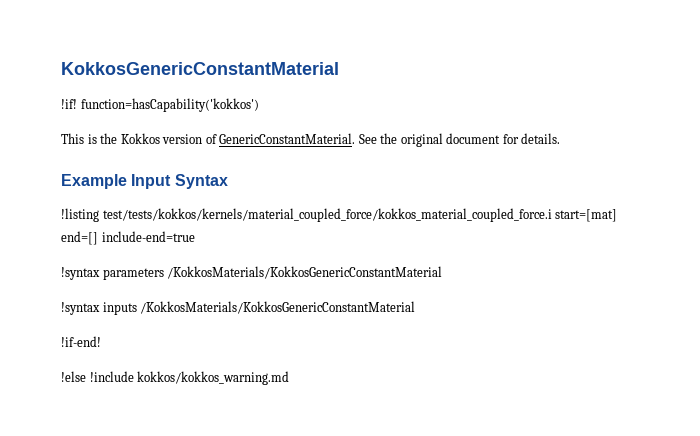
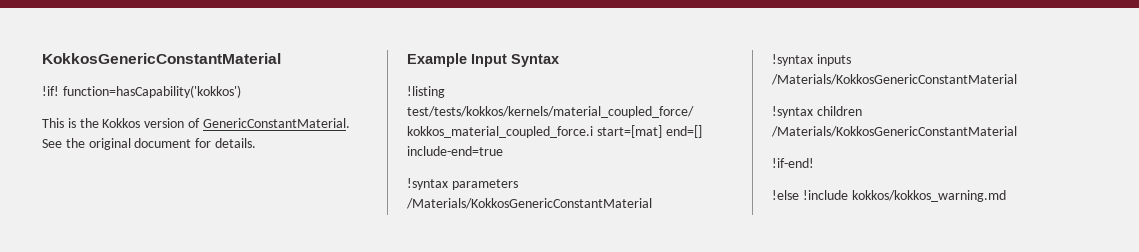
[167,266,443,279] /KokkosMaterials/KokkosGenericConstantMaterial -> [406,198,652,209] /Materials/KokkosGenericConstantMaterial
[140,301,416,314] /KokkosMaterials/KokkosGenericConstantMaterial -> [771,74,1017,85] [772,106,862,118] [771,126,1017,137] /Materials/KokkosGenericConstantMaterial // !syntax children /Materials/KokkosGenericConstantMaterial

